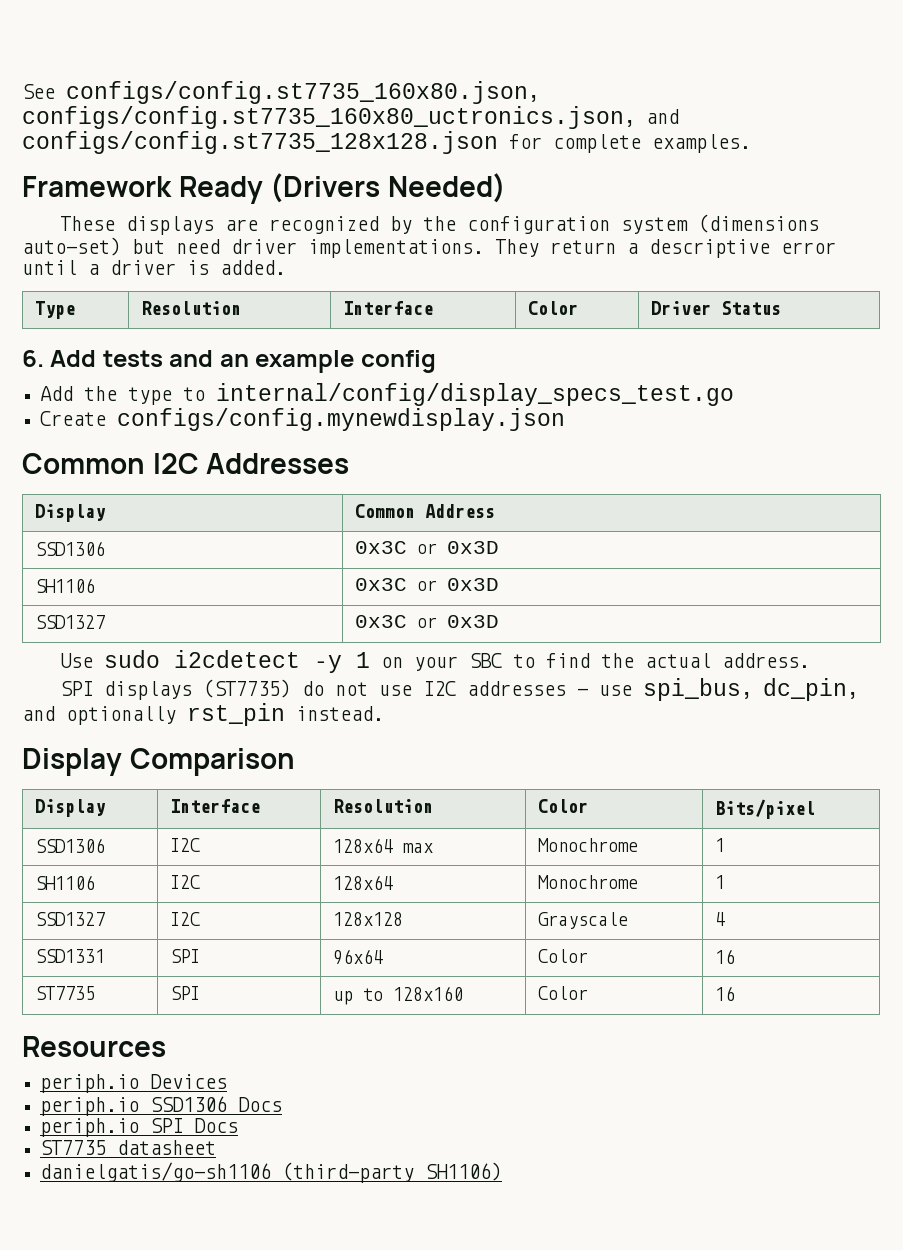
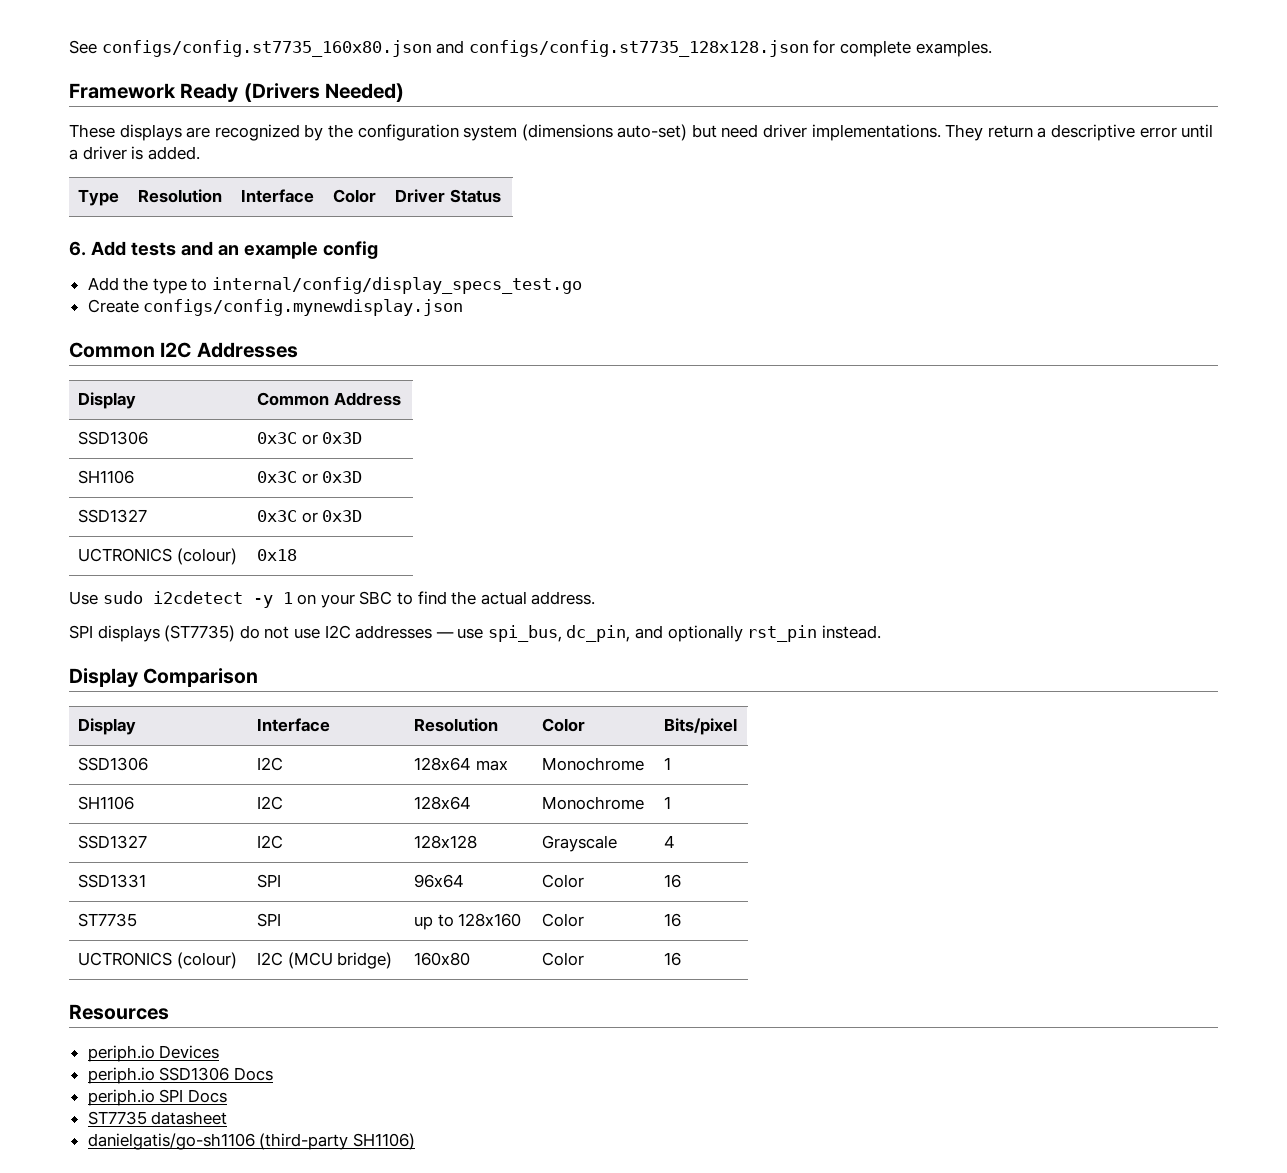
[66,81,539,104] [22,106,635,129] configs/config.st7735_160x80.json, configs/config.st7735_160x80_uctronics.json, -> [101,40,432,57] configs/config.st7735_160x80.json
(499, 621) none -> [78,548,237,565] [257,549,298,561] // UCTRONICS (colour) | 0x18
(735, 993) none -> [78,952,237,969] [257,952,393,969] [414,952,471,966] [542,952,585,966] [664,952,682,966] // UCTRONICS (colour) | I2C (MCU bridge) | 160x80 | Color | 16

